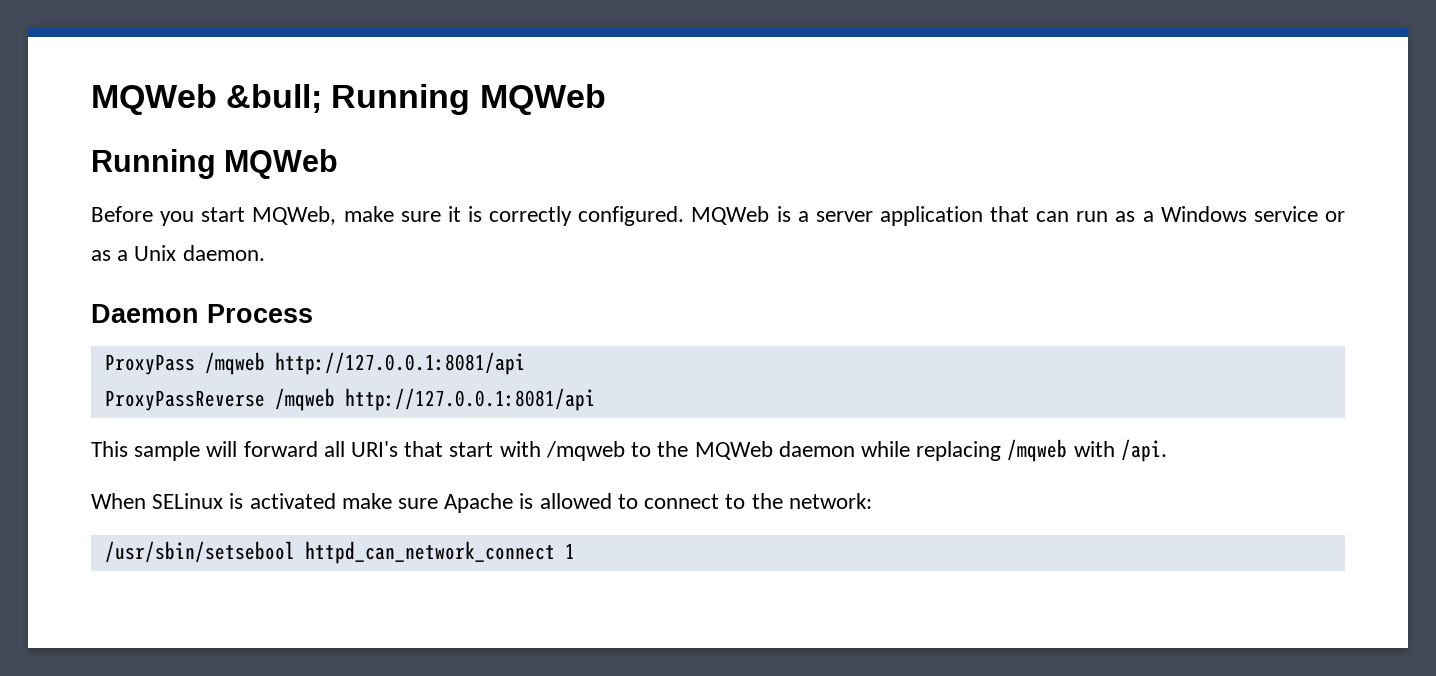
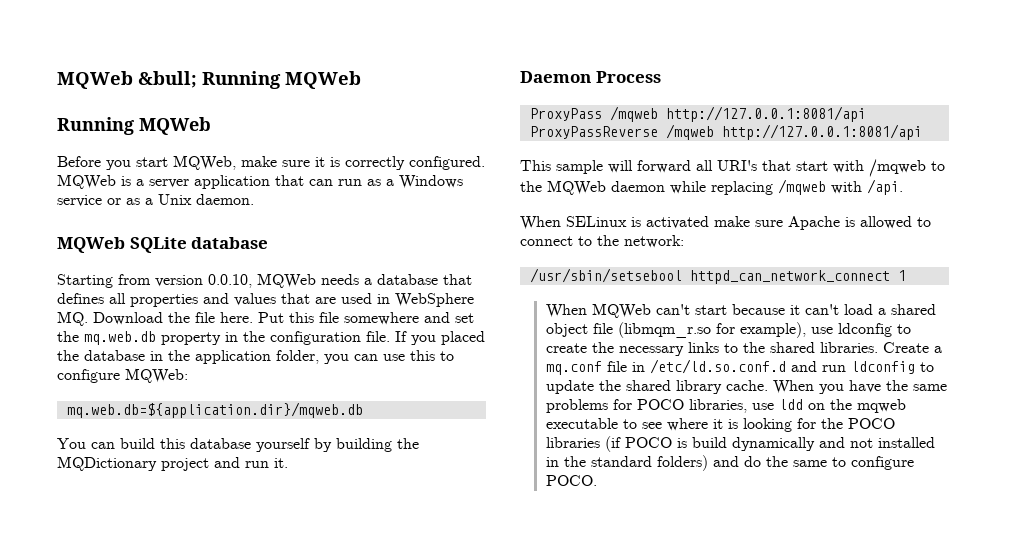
(265, 253) none -> [57,237,269,253] [57,273,472,288] [57,293,474,307] [57,311,474,326] [57,331,485,345] [57,350,454,364] [57,368,188,383] [66,402,363,418] [57,438,419,452] [57,456,288,471] // MQWeb SQLite database // Starting from version 0.0.10, MQWeb needs a database that defines all properties and values that are used in WebSphere MQ. Download the file here. Put this file somewhere and set the mq.web.db property in the configuration file. If you placed the database in the application folder, you can use this to configure MQWeb: // mq.web.db=${application.dir}/mqweb.db // You can build this database yourself by building the MQDictionary project and run it.
(575, 551) none -> [545,303,936,318] [545,322,911,338] [545,342,942,356] [545,359,934,375] [545,380,947,394] [545,399,906,413] [545,418,895,432] [545,436,935,452] [545,455,914,471] [545,475,597,486] // When MQWeb can't start because it can't load a shared object file (libmqm_r.so for example), use ldconfig to create the necessary links to the shared libraries. Create a mq.conf file in /etc/ld.so.conf.d and run ldconfig to update the shared library cache. When you have the same problems for POCO libraries, use ldd on the mqweb executable to see where it is looking for the POCO libraries (if POCO is build dynamically and not installed in the standard folders) and do the same to configure POCO.

